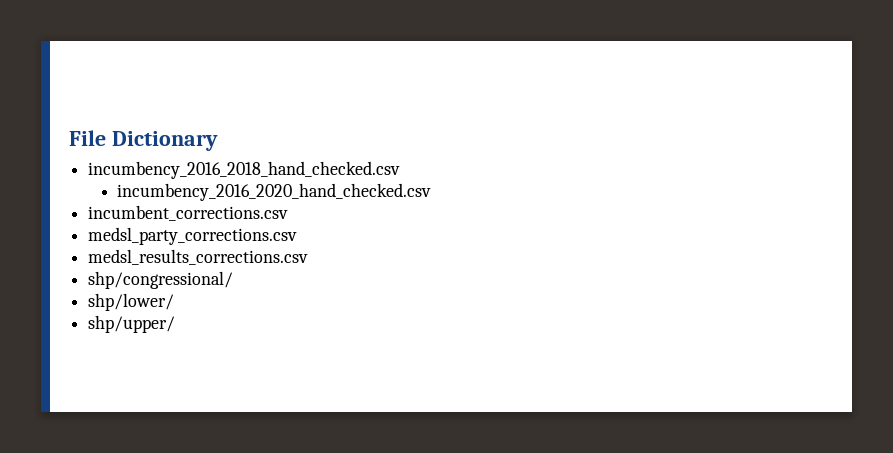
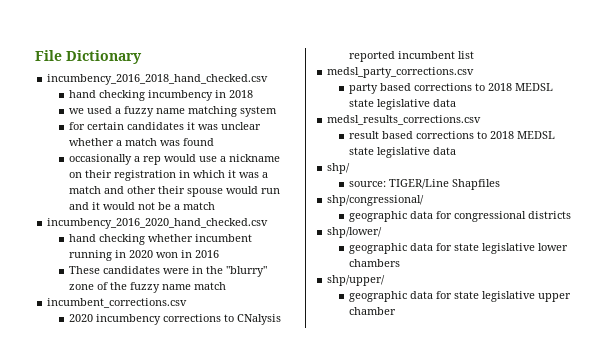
[117,183,432,201] [88,205,289,221] [88,227,298,245] [88,249,309,265] [88,271,234,289] [88,293,175,311] [88,315,176,333] incumbency_2016_2020_hand_checked.csv // incumbent_corrections.csv // medsl_party_corrections.csv // medsl_results_corrections.csv // shp/congressional/ // shp/lower/ // shp/upper/ -> [68,90,253,101] [68,106,277,117] [68,122,261,130] [68,138,214,146] [68,154,280,165] [68,170,268,181] [68,186,280,197] [68,202,215,210] [47,218,269,229] [68,234,252,245] [68,250,219,261] [68,266,267,277] [68,282,226,293] [47,298,188,308] [68,314,281,325] [348,51,474,62] [327,67,475,78] [348,83,553,94] [348,99,456,110] [327,115,482,125] [348,131,555,139] [348,147,456,158] [327,163,351,174] [348,179,500,190] [327,195,425,206] [348,211,571,222] [327,227,383,238] [348,243,568,254] [348,259,400,267] [327,275,386,286] [348,291,571,302] [348,307,396,315] hand checking incumbency in 2018 // we used a fuzzy name matching system // for certain candidates it was unclear whether a match was found // occasionally a rep would use a nickname on their registration in which it was a match and other their spouse would run and it would not be a match // incumbency_2016_2020_hand_checked.csv // hand checking whether incumbent running in 2020 won in 2016 // These candidates were in the "blurry" zone of the fuzzy name match // incumbent_corrections.csv // 2020 incumbency corrections to CNalysis reported incumbent list // medsl_party_corrections.csv // party based corrections to 2018 MEDSL state legislative data // medsl_results_corrections.csv // result based corrections to 2018 MEDSL state legislative data // shp/ // source: TIGER/Line Shapfiles // shp/congressional/ // geographic data for congressional districts // shp/lower/ // geographic data for state legislative lower chambers // shp/upper/ // geographic data for state legislative upper chamber

